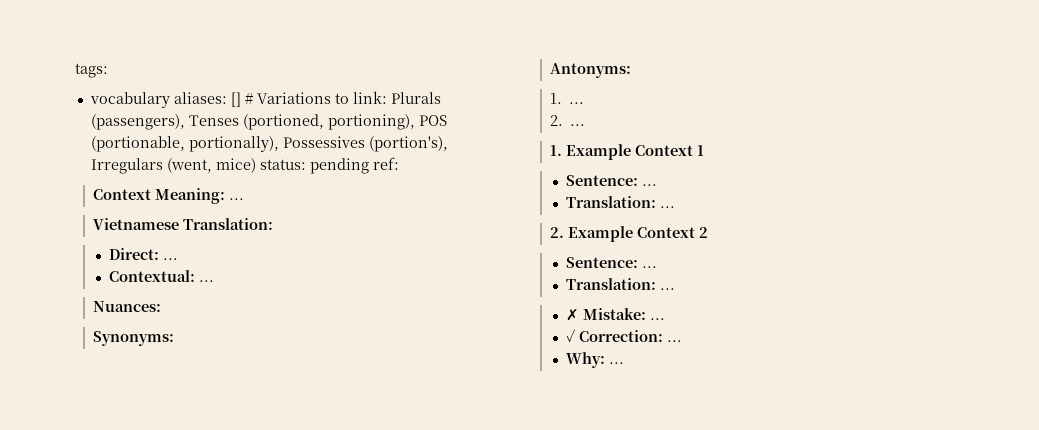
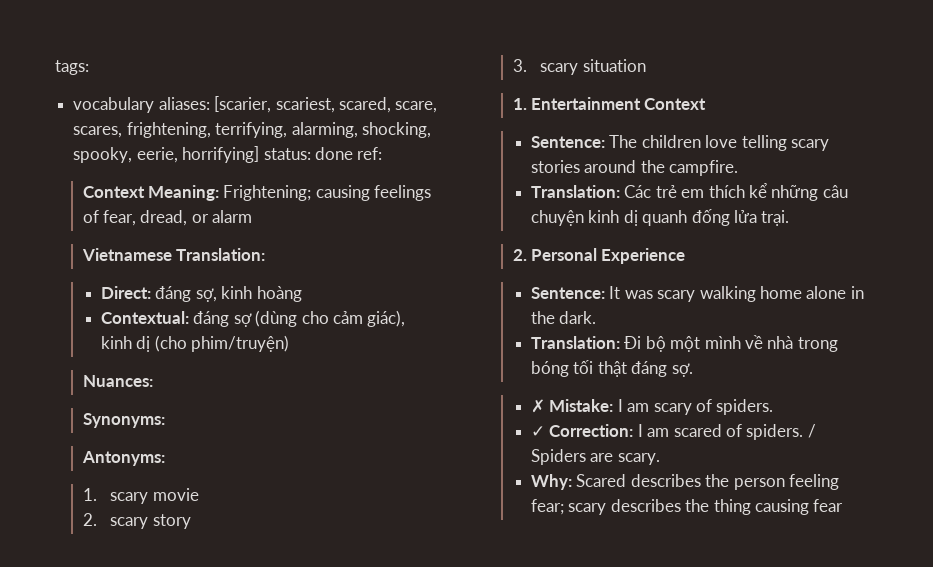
[230,91,441,107] [90,114,447,130] [90,136,448,152] [90,157,399,174] [92,188,244,204] [92,218,273,230] [108,248,178,260] [108,270,214,282] [] # Variations to link: Plurals (passengers), Tenses (portioned, portioning), POS (portionable, portionally), Possessives (portion's), Irregulars (went, mice) status: pending ref: // Context Meaning: ... // Vietnamese Translation: // Direct: ... // Contextual: ... -> [214,96,438,113] [73,122,431,138] [73,146,383,163] [82,185,432,201] [82,210,253,226] [81,248,265,261] [100,286,302,302] [100,310,406,327] [100,335,290,352] [scarier, scariest, scared, scare, scares, frightening, terrifying, alarming, shocking, spooky, eerie, horrifying] status: done ref: // Context Meaning: Frightening; causing feelings of fear, dread, or alarm // Vietnamese Translation: // Direct: đáng sợ, kinh hoàng // Contextual: đáng sợ (dùng cho cảm giác), kinh dị (cho phim/truyện)
[568,102,584,104] [549,115,585,126] [549,144,704,160] [565,175,657,186] [565,196,675,208] [549,226,708,242] [565,257,657,268] [565,278,675,290] [565,308,665,321] [565,329,682,342] [565,352,624,368] ... // 2. ... // 1. Example Context 1 // Sentence: ... // Translation: ... // 2. Example Context 2 // Sentence: ... // Translation: ... // ✗ Mistake: ... // ✓ Correction: ... // Why: ... -> [110,488,199,504] [82,513,191,529] [512,59,646,75] [512,97,707,110] [530,135,829,151] [530,160,739,176] [530,183,848,201] [530,209,790,226] [512,248,686,264] [530,286,864,302] [530,311,597,324] [530,335,838,352] [530,360,693,377] [530,399,774,415] [530,424,816,440] [530,449,660,465] [530,474,839,490] [530,499,844,515] scary movie // 2. scary story // 3. scary situation // 1. Entertainment Context // Sentence: The children love telling scary stories around the campfire. // Translation: Các trẻ em thích kể những câu chuyện kinh dị quanh đống lửa trại. // 2. Personal Experience // Sentence: It was scary walking home alone in the dark. // Translation: Đi bộ một mình về nhà trong bóng tối thật đáng sợ. // ✗ Mistake: I am scary of spiders. // ✓ Correction: I am scared of spiders. / Spiders are scary. // Why: Scared describes the person feeling fear; scary describes the thing causing fear

